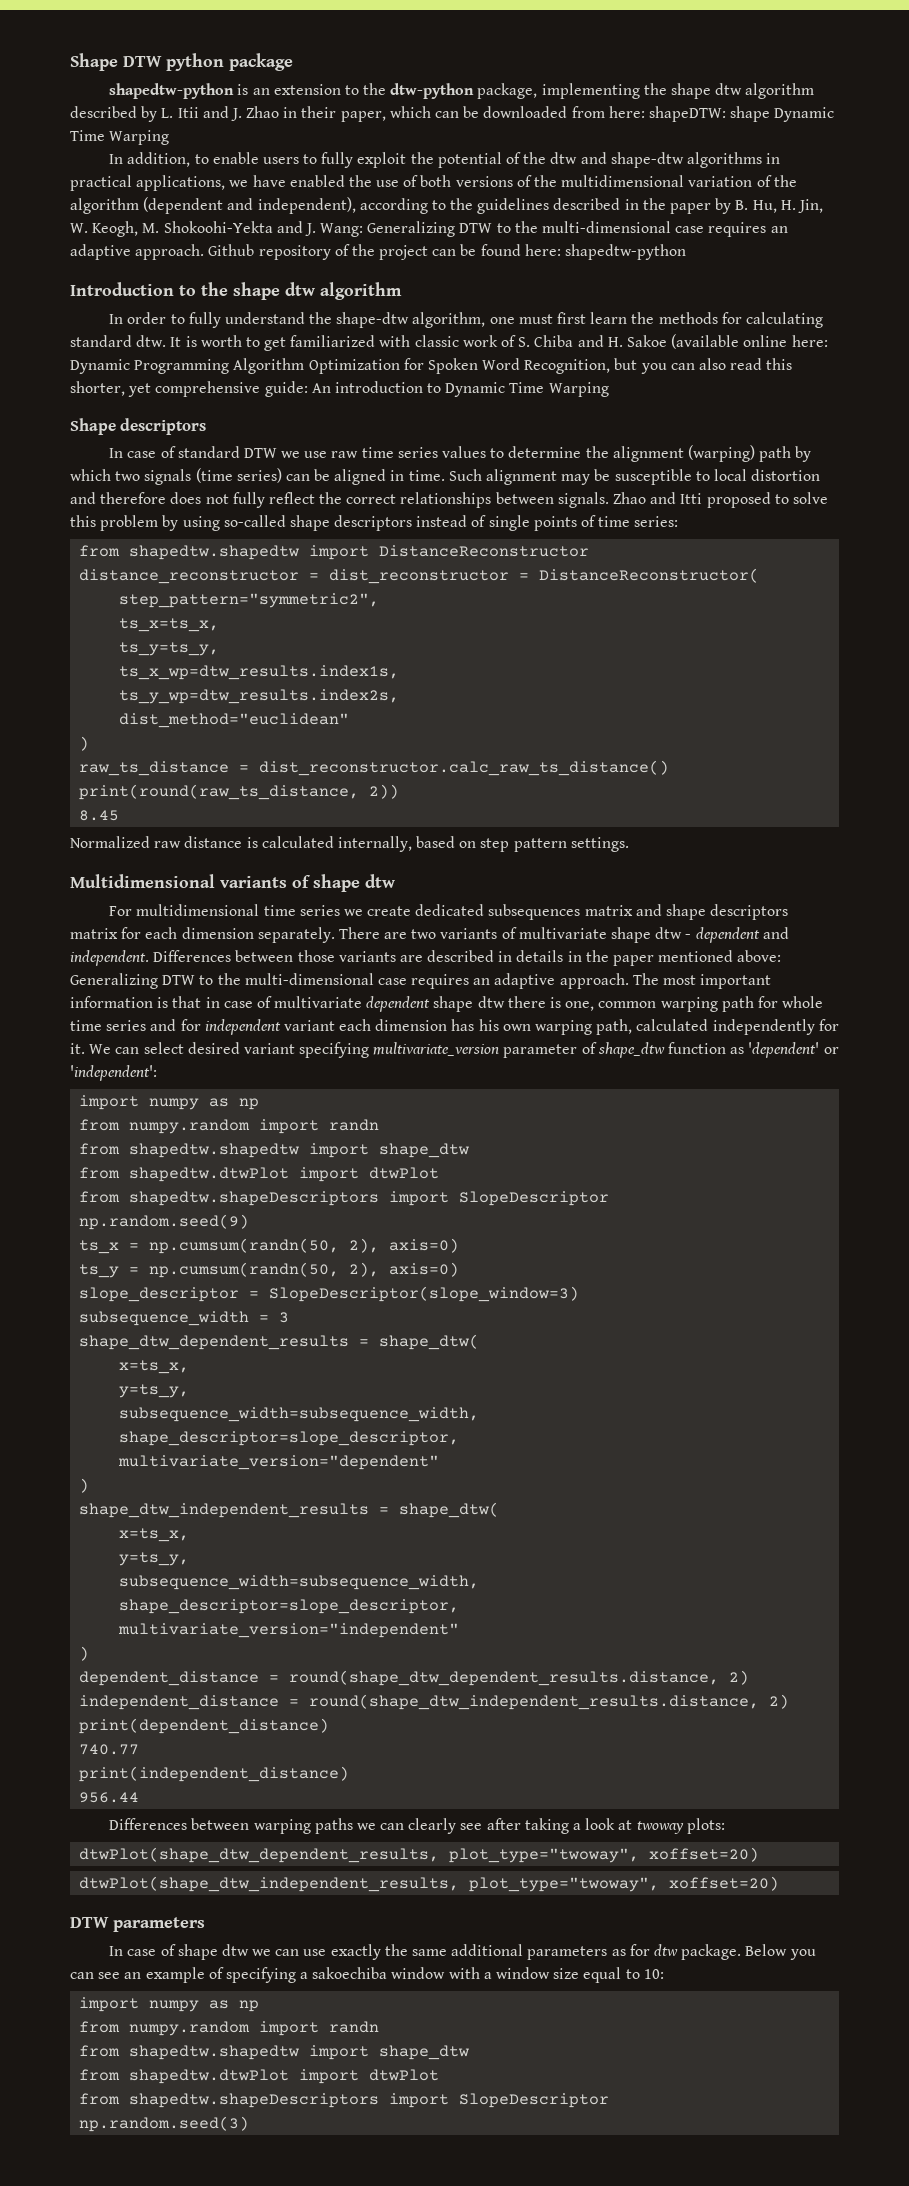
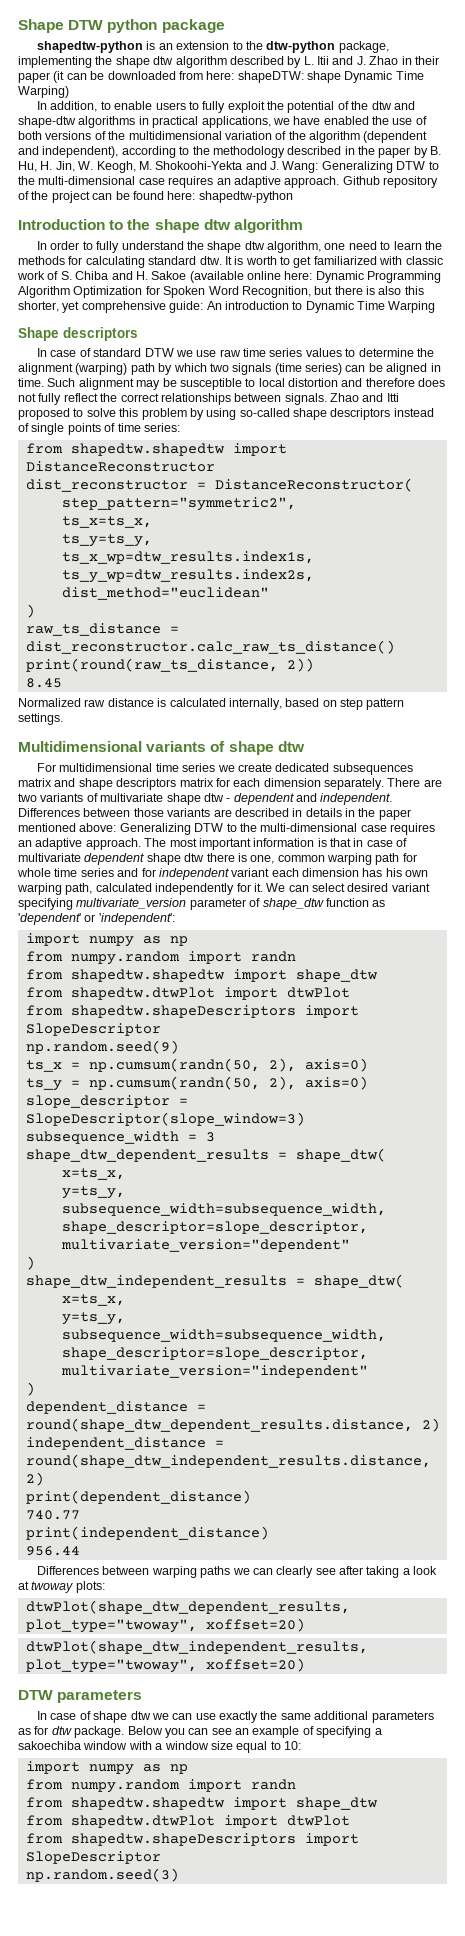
[340,106,431,122] paper, which -> [18,71,65,83] paper (it
[109,130,170,145] Warping -> [18,86,69,98] Warping)
[477,198,550,214] guidelines -> [212,146,285,158] methodology
[336,312,587,328] shape-dtw algorithm, one must first -> [207,241,391,253] shape dtw algorithm, one need to
[640,358,763,374] you can also read -> [334,286,402,295] there is also
[79,569,320,584] distance_reconstructor = -> (215, 466) none

